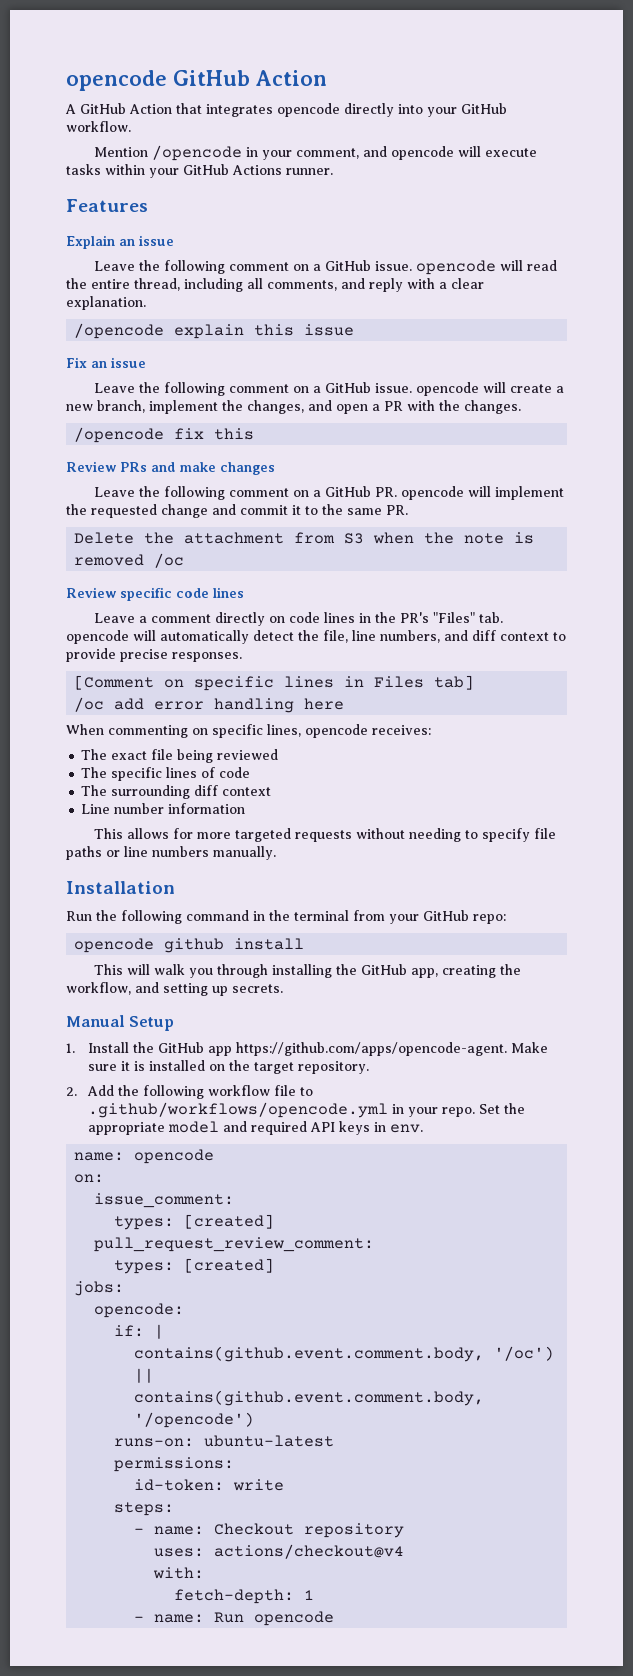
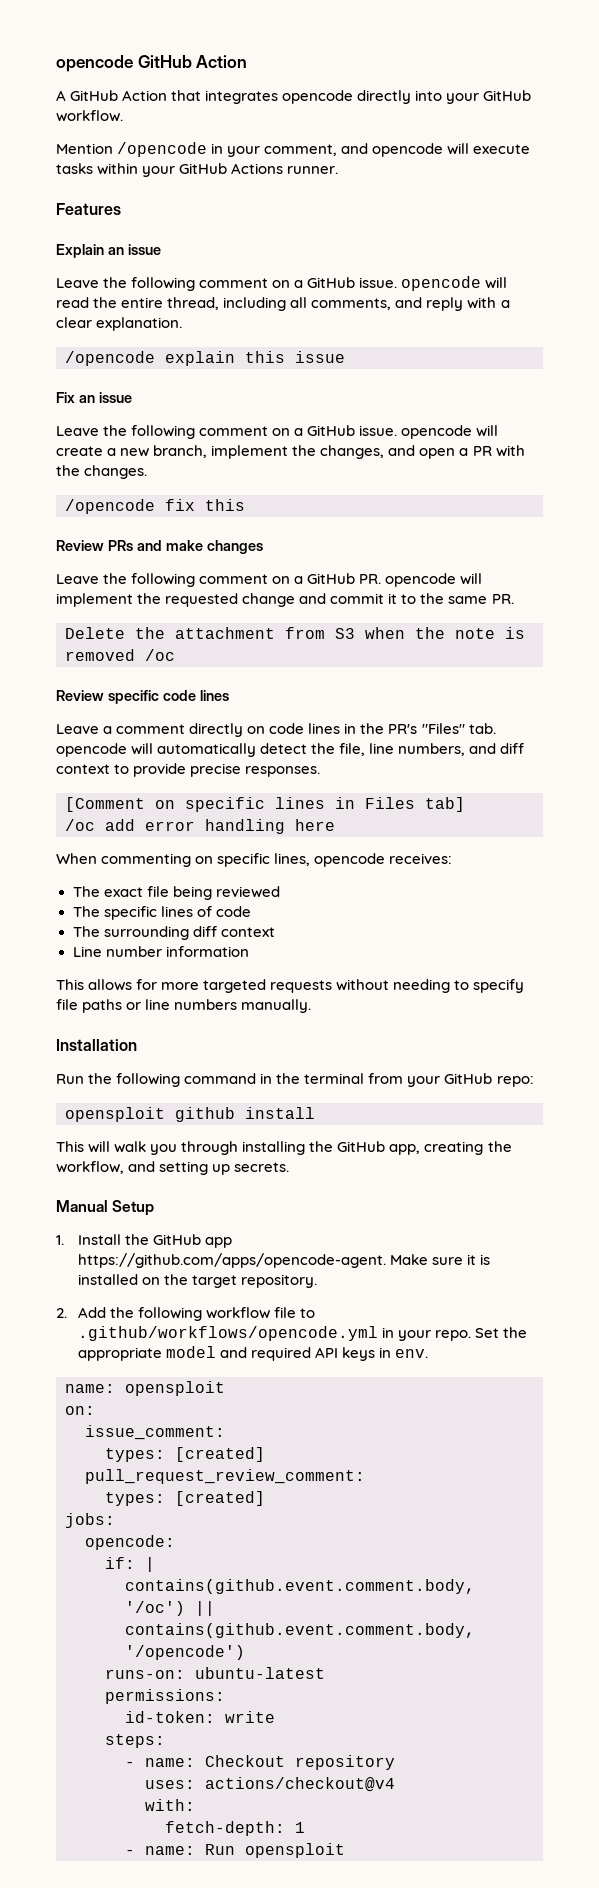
[74,938,155,953] opencode -> [65,1107,165,1122] opensploit
[134,1149,215,1164] opencode -> [125,1381,225,1396] opensploit
[254,1611,335,1626] opencode -> [245,1843,345,1858] opensploit

